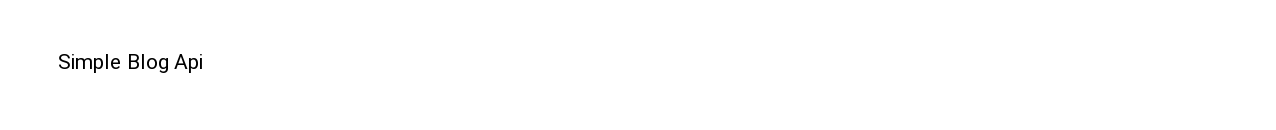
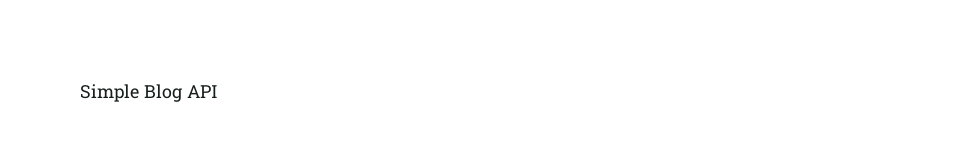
[174,54,204,73] Api -> [186,85,218,98] API

